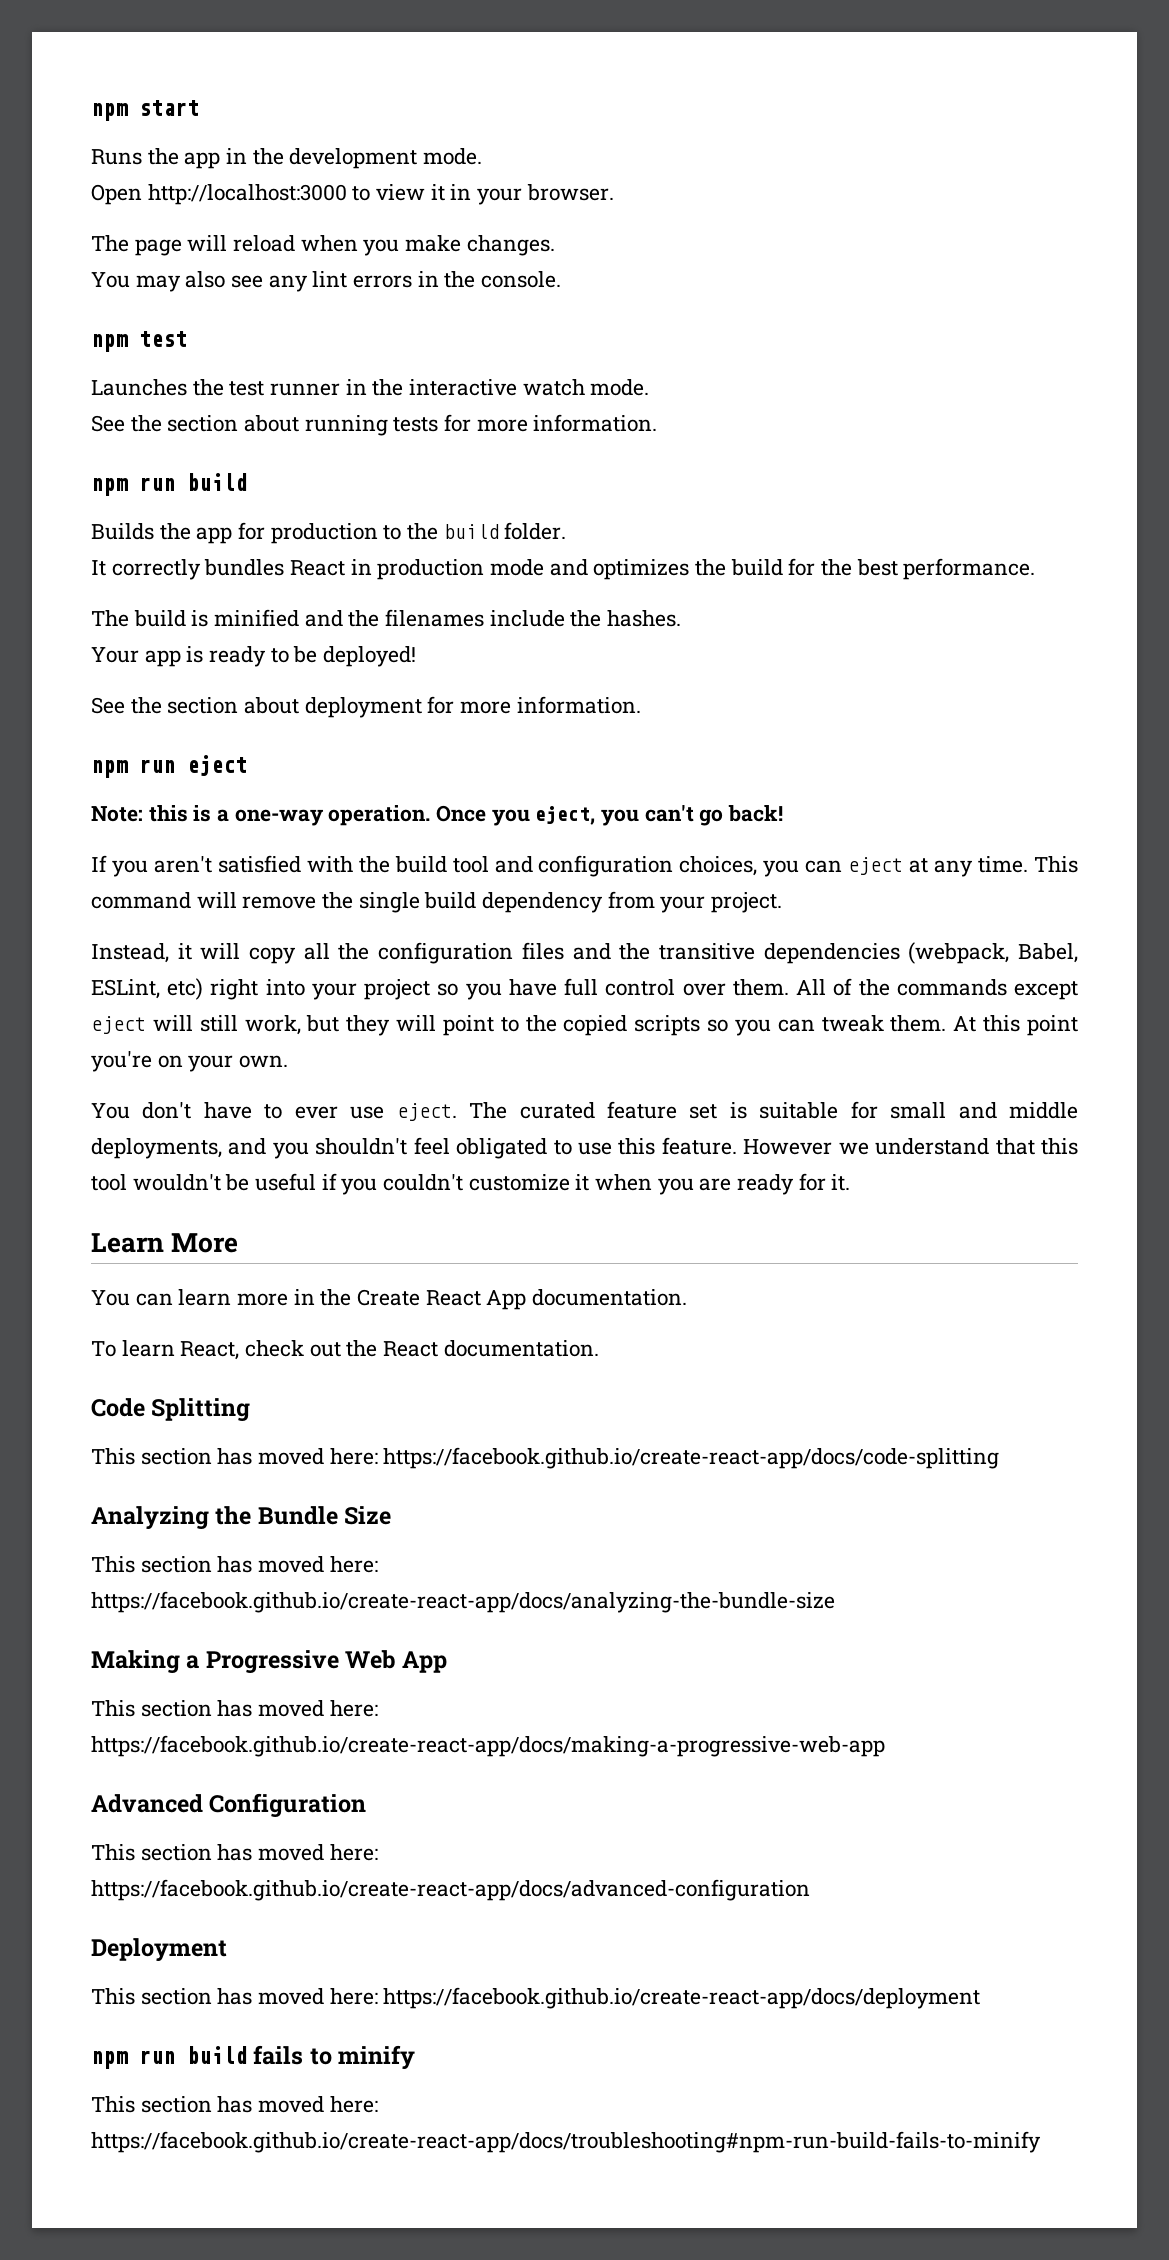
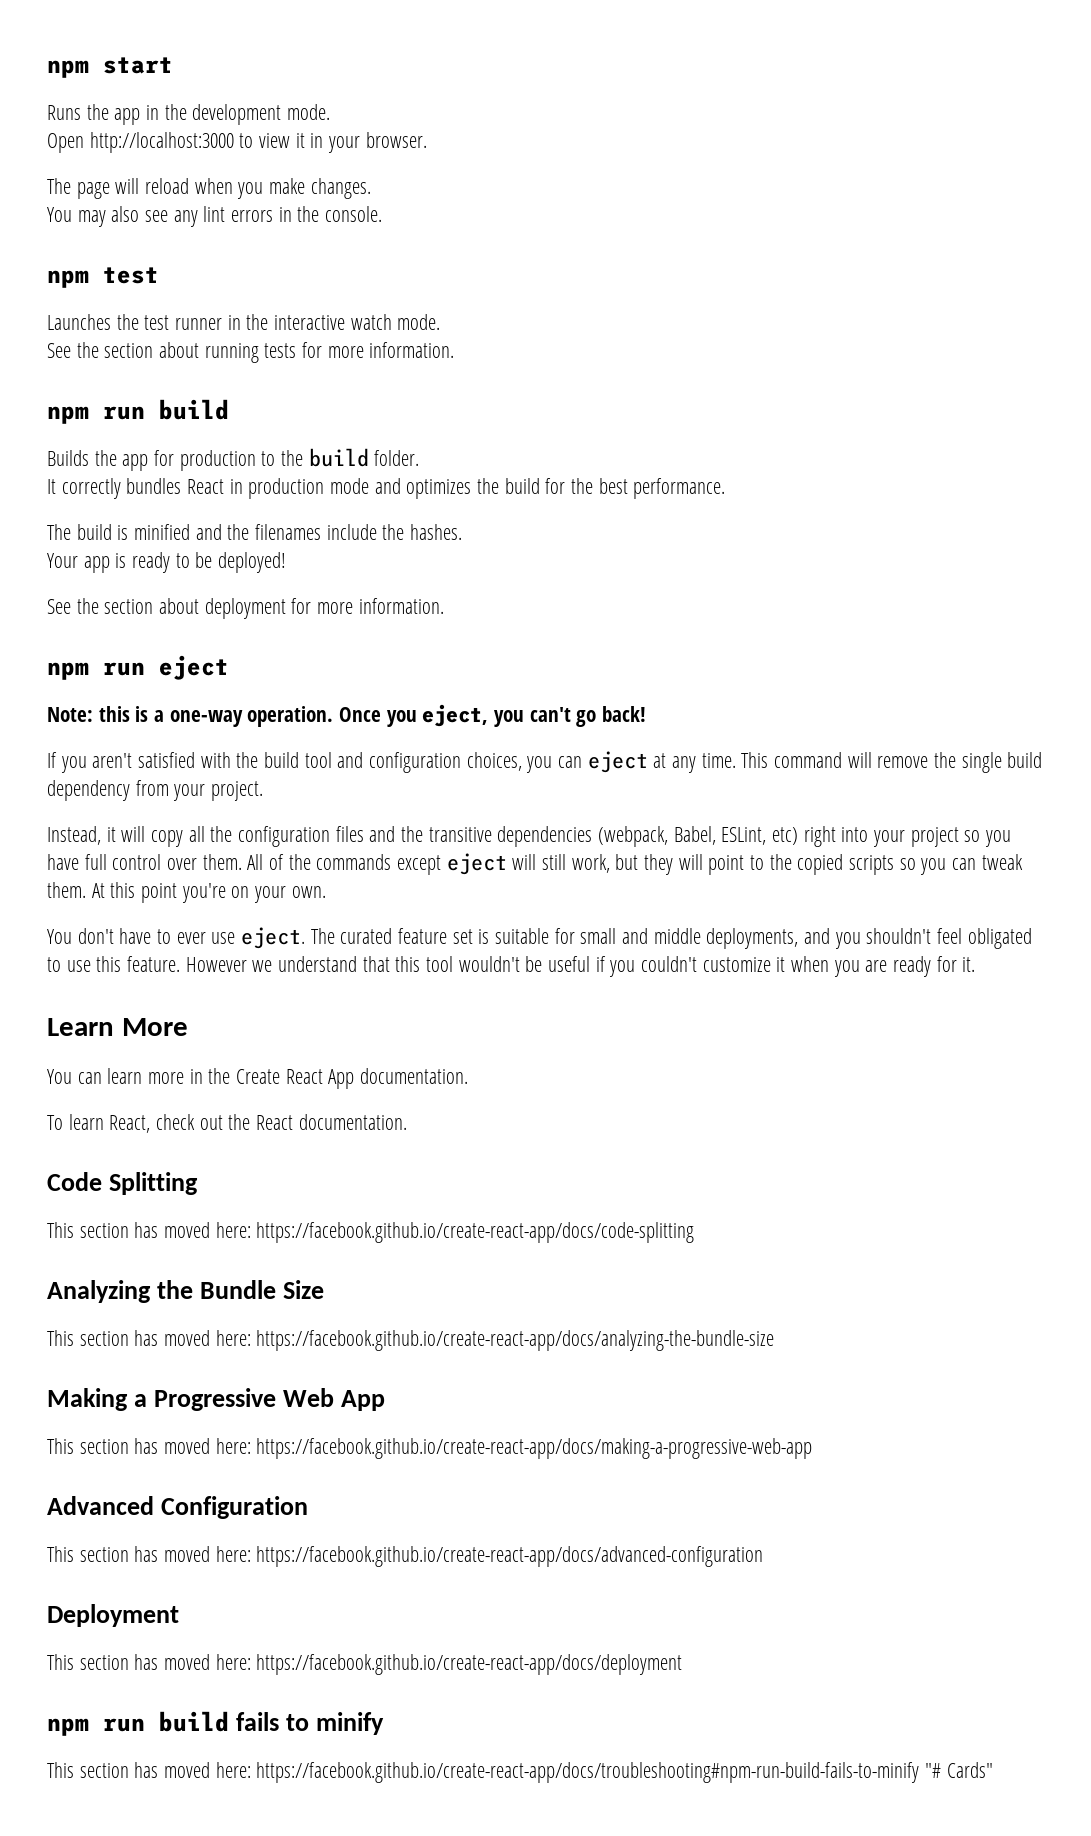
(1041, 2142) none -> [925,1762,993,1778] "# Cards"

